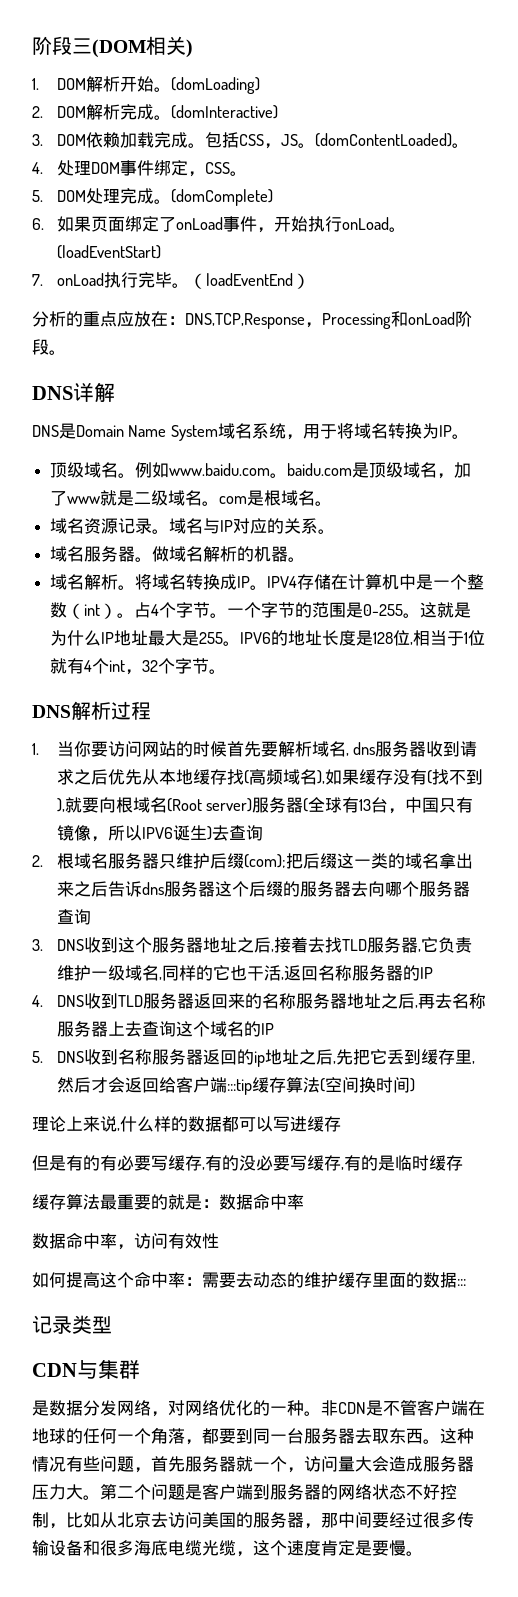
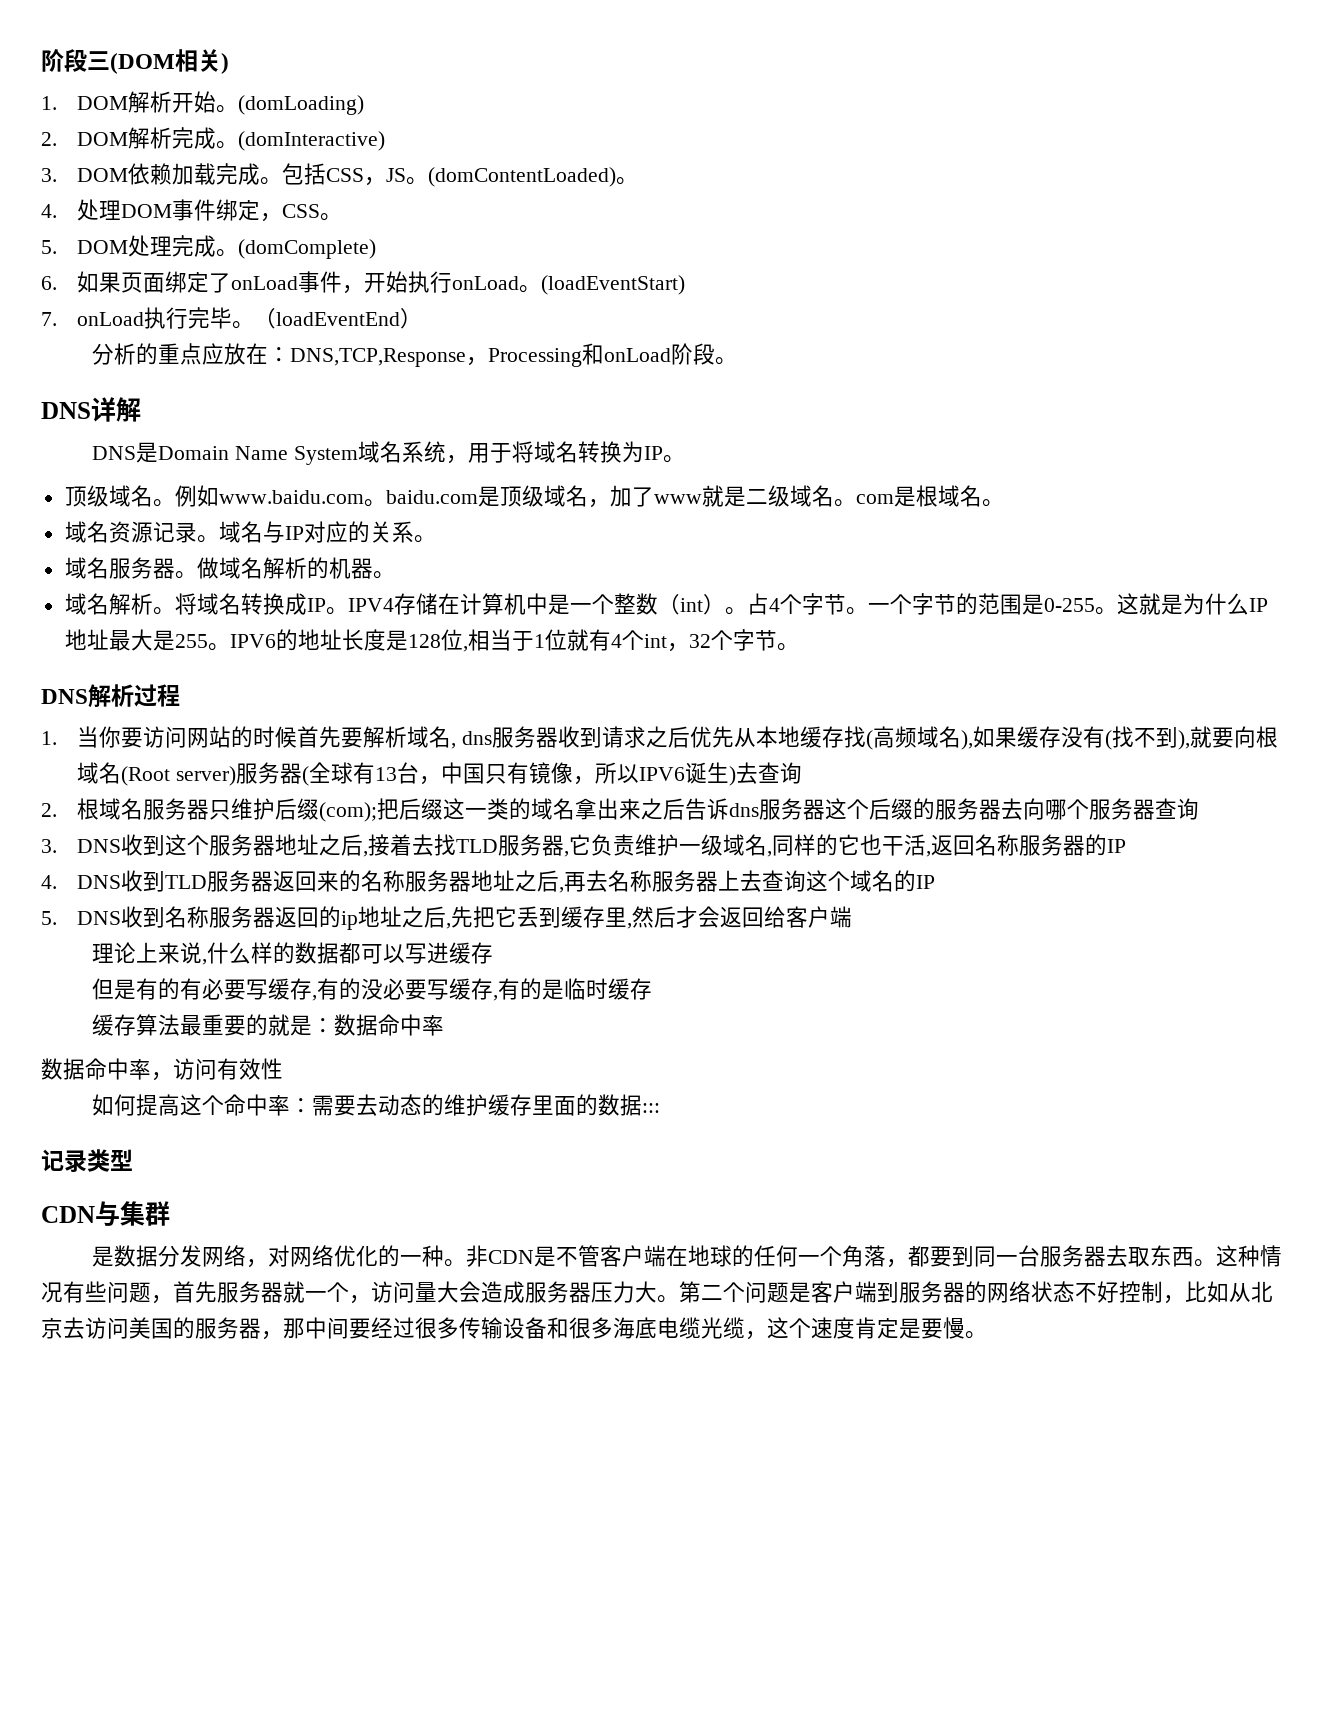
[226,1077,415,1095] :::tip缓存算法(空间换时间) -> (853, 917) none

